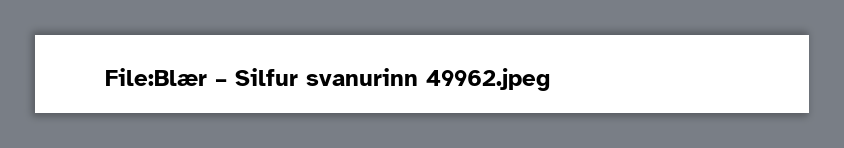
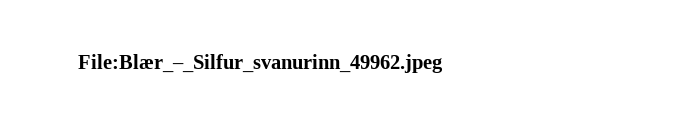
[105,68,550,91] File:Blær – Silfur svanurinn 49962.jpeg -> [78,54,443,73] File:Blær_–_Silfur_svanurinn_49962.jpeg

